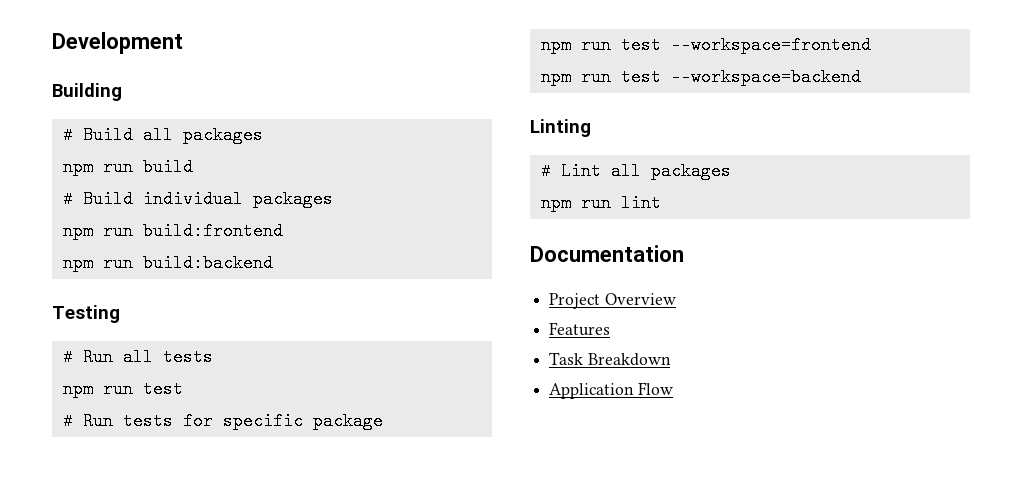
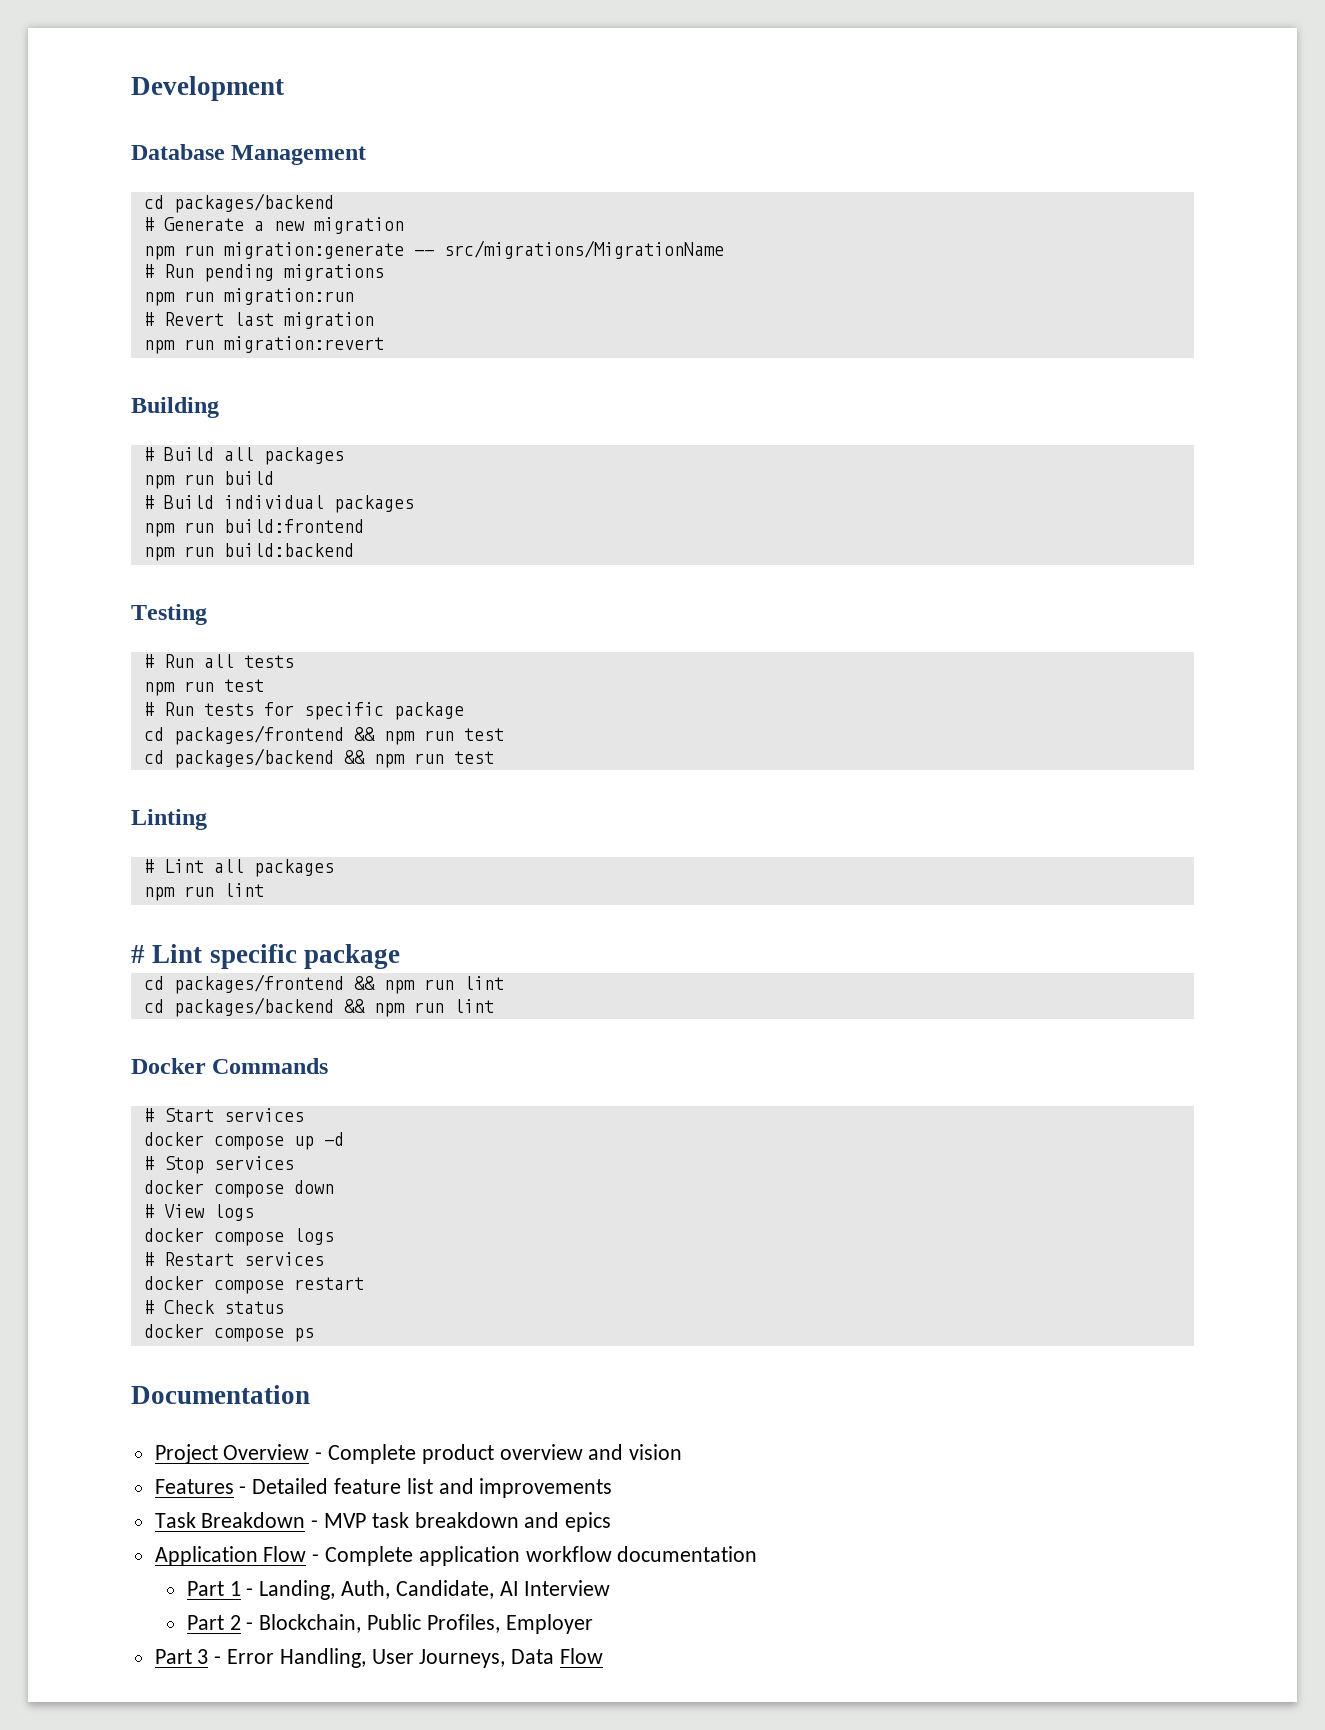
(183, 43) none -> [131,144,367,165] [143,193,334,213] [143,217,404,234] [143,240,724,260] [143,264,384,282] [143,288,354,306] [143,312,374,329] [143,336,384,354] // Database Management // cd packages/backend // # Generate a new migration // npm run migration:generate -- src/migrations/MigrationName // # Run pending migrations // npm run migration:run // # Revert last migration // npm run migration:revert
[540,36,871,54] [540,68,861,86] npm run test --workspace=frontend // npm run test --workspace=backend -> [143,725,504,745] [143,748,494,768] cd packages/frontend && npm run test // cd packages/backend && npm run test
[530,245,684,262] [549,293,676,309] [549,322,611,336] [549,352,671,366] [549,383,635,399] Documentation // Project Overview // Features // Task Breakdown // Application -> [131,944,400,969] [143,974,504,994] [143,997,494,1017] [131,1058,329,1074] [143,1108,304,1122] [143,1132,344,1150] [143,1156,294,1174] [143,1180,334,1198] [143,1204,254,1221] [143,1228,334,1246] [143,1252,324,1266] [143,1276,364,1294] [143,1300,284,1314] [143,1324,314,1342] [131,1385,310,1404] [154,1444,683,1464] [154,1478,613,1498] [154,1512,612,1532] [154,1546,758,1566] [186,1580,611,1600] [186,1614,593,1634] [154,1648,555,1668] # Lint specific package // cd packages/frontend && npm run lint // cd packages/backend && npm run lint // Docker Commands // # Start services // docker compose up -d // # Stop services // docker compose down // # View logs // docker compose logs // # Restart services // docker compose restart // # Check status // docker compose ps // Documentation // Project Overview - Complete product overview and vision // Features - Detailed feature list and improvements // Task Breakdown - MVP task breakdown and epics // Application Flow - Complete application workflow documentation // Part 1 - Landing, Auth, Candidate, AI Interview // Part 2 - Blockchain, Public Profiles, Employer // Part 3 - Error Handling, User Journeys, Data

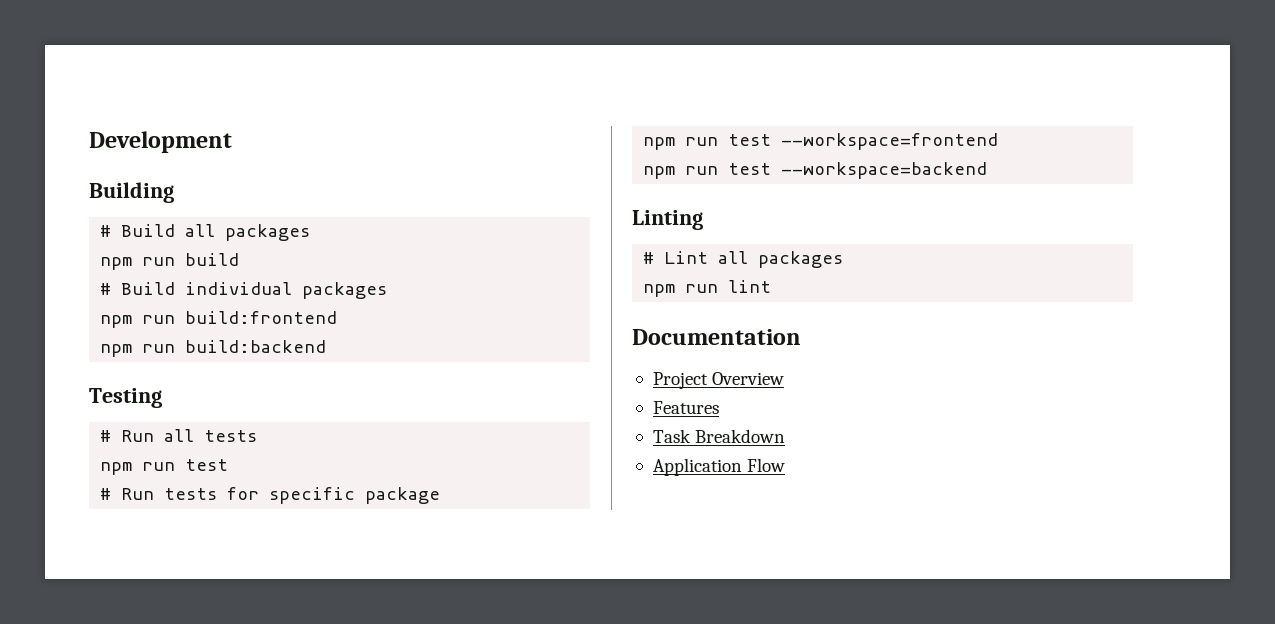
[131,144,367,165] [143,193,334,213] [143,217,404,234] [143,240,724,260] [143,264,384,282] [143,288,354,306] [143,312,374,329] [143,336,384,354] // Database Management // cd packages/backend // # Generate a new migration // npm run migration:generate -- src/migrations/MigrationName // # Run pending migrations // npm run migration:run // # Revert last migration // npm run migration:revert -> (232, 142) none
[143,725,504,745] [143,748,494,768] cd packages/frontend && npm run test // cd packages/backend && npm run test -> [643,133,999,150] [643,162,988,179] npm run test --workspace=frontend // npm run test --workspace=backend
[131,944,400,969] [143,974,504,994] [143,997,494,1017] [131,1058,329,1074] [143,1108,304,1122] [143,1132,344,1150] [143,1156,294,1174] [143,1180,334,1198] [143,1204,254,1221] [143,1228,334,1246] [143,1252,324,1266] [143,1276,364,1294] [143,1300,284,1314] [143,1324,314,1342] [131,1385,310,1404] [154,1444,683,1464] [154,1478,613,1498] [154,1512,612,1532] [154,1546,758,1566] [186,1580,611,1600] [186,1614,593,1634] [154,1648,555,1668] # Lint specific package // cd packages/frontend && npm run lint // cd packages/backend && npm run lint // Docker Commands // # Start services // docker compose up -d // # Stop services // docker compose down // # View logs // docker compose logs // # Restart services // docker compose restart // # Check status // docker compose ps // Documentation // Project Overview - Complete product overview and vision // Features - Detailed feature list and improvements // Task Breakdown - MVP task breakdown and epics // Application Flow - Complete application workflow documentation // Part 1 - Landing, Auth, Candidate, AI Interview // Part 2 - Blockchain, Public Profiles, Employer // Part 3 - Error Handling, User Journeys, Data -> [632,329,801,345] [652,372,785,389] [652,401,719,414] [652,429,786,443] [652,458,742,476] Documentation // Project Overview // Features // Task Breakdown // Application

